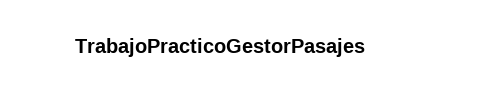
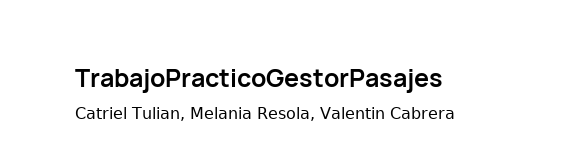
(365, 47) none -> [75,107,455,121] // Catriel Tulian, Melania Resola, Valentin Cabrera

